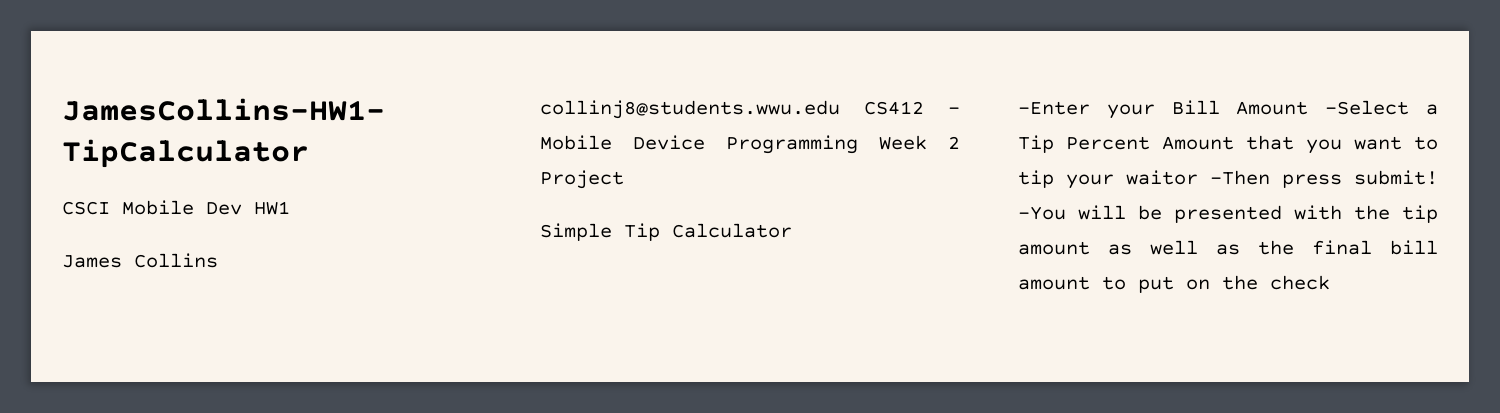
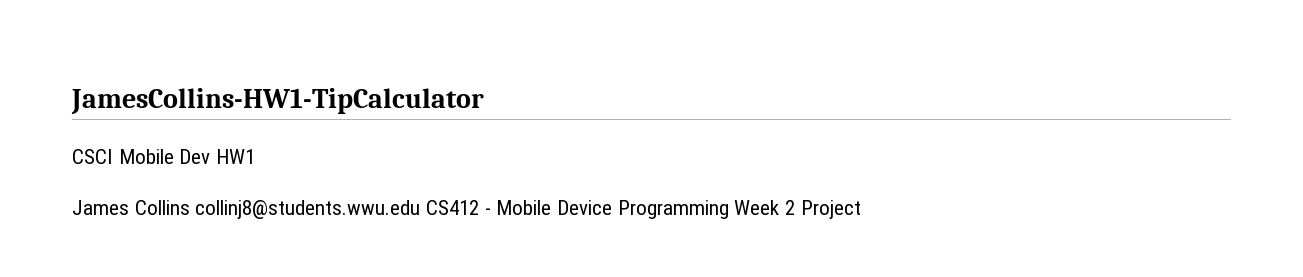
[540,223,792,241] [1018,100,1438,119] [1018,135,1438,154] [1018,170,1438,189] [1018,205,1438,223] [1018,240,1438,255] [1018,275,1330,293] // Simple Tip Calculator // -Enter your Bill Amount -Select a Tip Percent Amount that you want to tip your waitor -Then press submit! -You will be presented with the tip amount as well as the final bill amount to put on the check -> (861, 209) none

